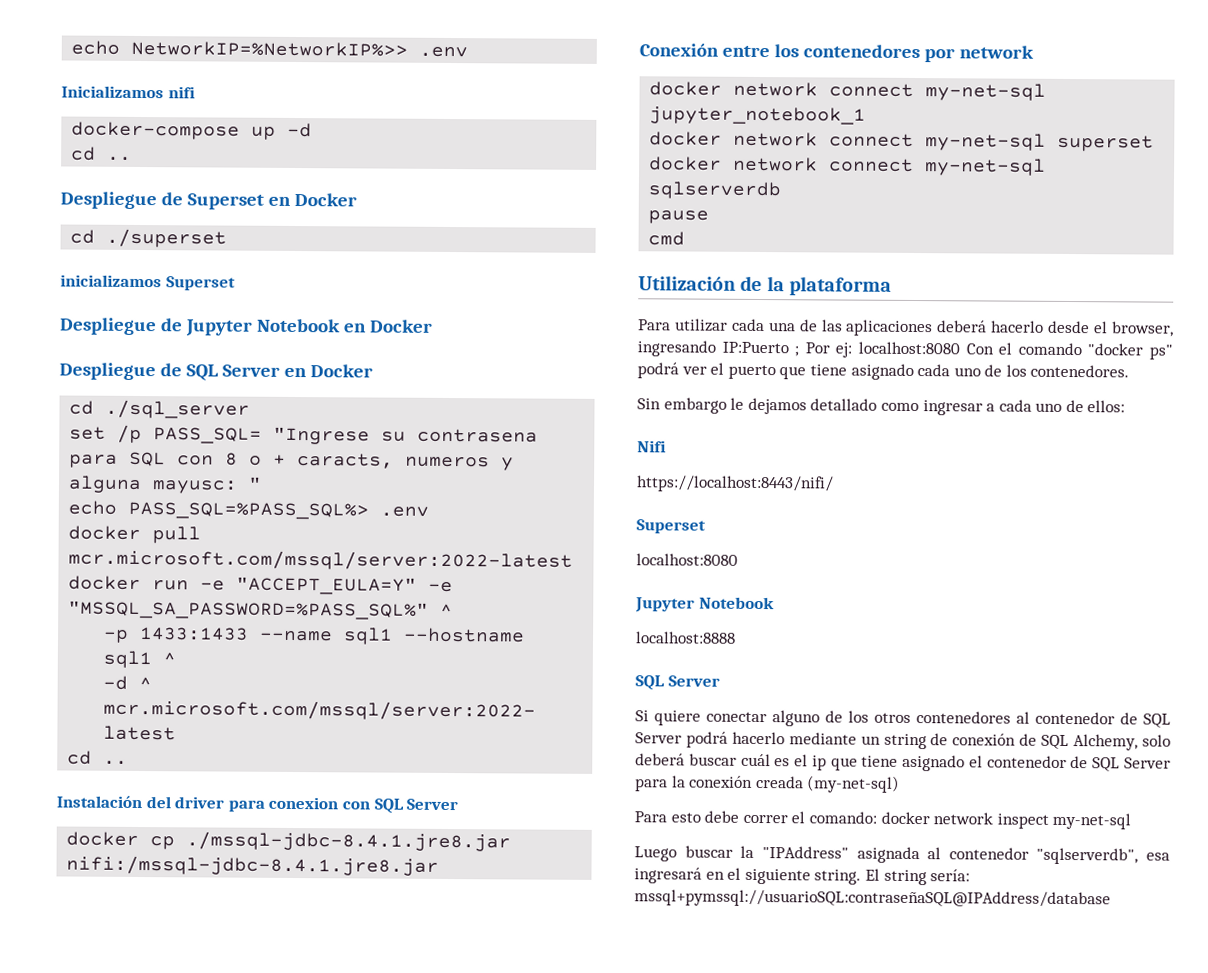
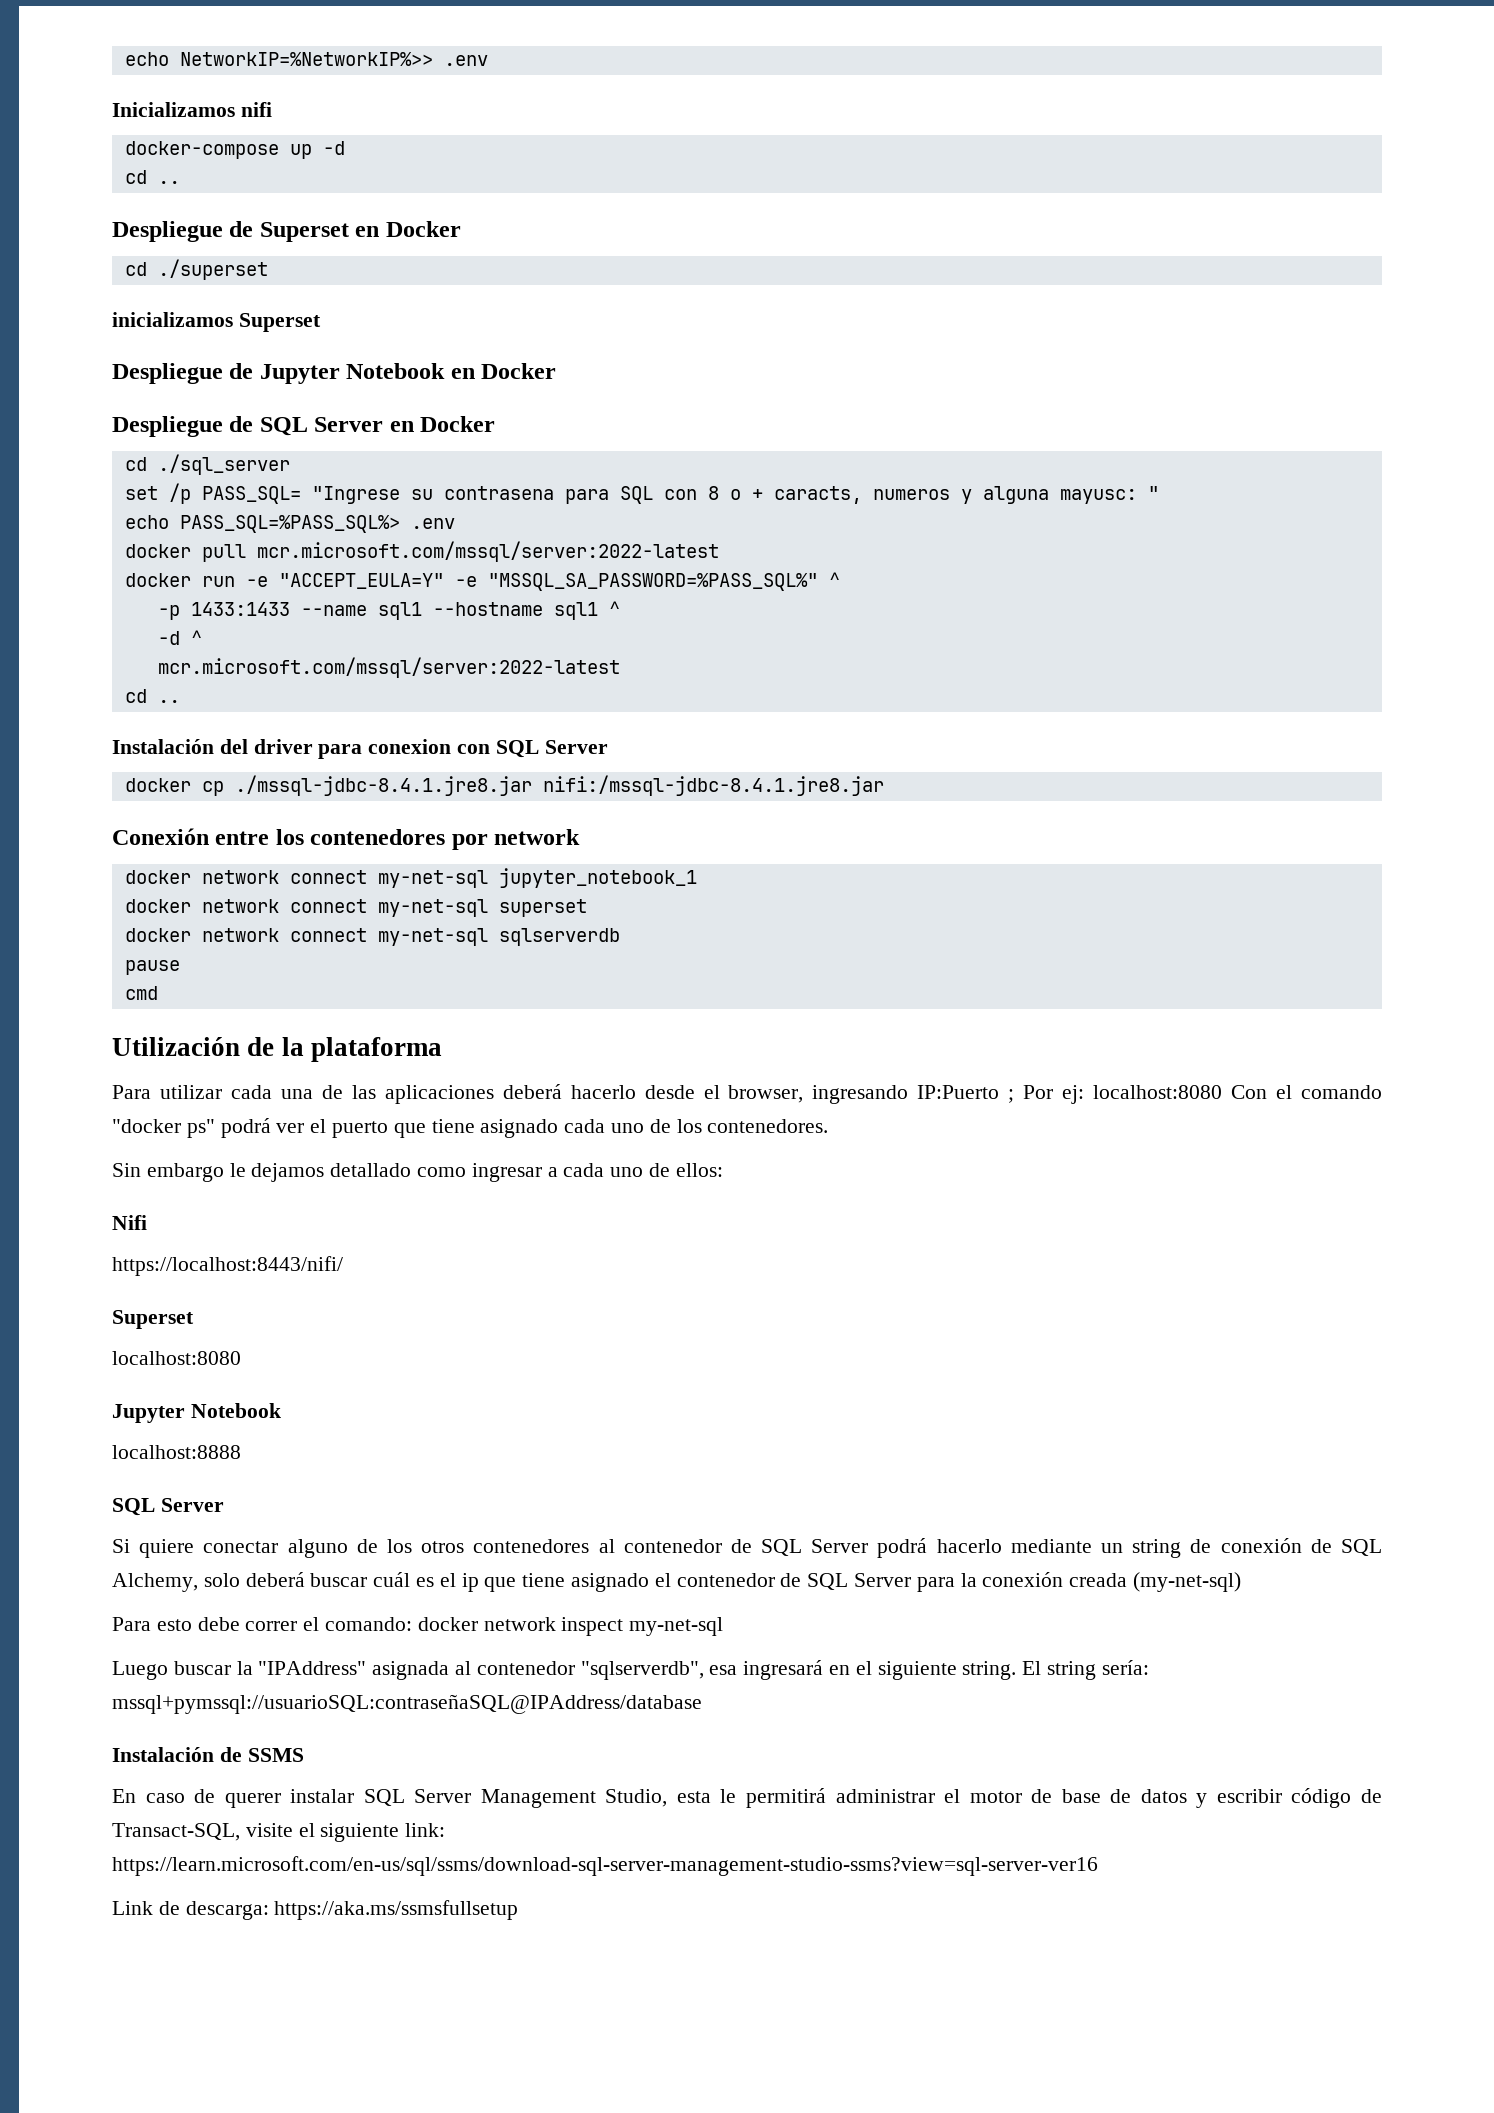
(1111, 899) none -> [112,1747,304,1762] [112,1788,1382,1808] [112,1823,446,1842] [112,1856,1098,1876] [112,1900,519,1920] // Instalación de SSMS // En caso de querer instalar SQL Server Management Studio, esta le permitirá administrar el motor de base de datos y escribir código de Transact-SQL, visite el siguiente link: https://learn.microsoft.com/en-us/sql/ssms/download-sql-server-management-studio-ssms?view=sql-server-ver16 // Link de descarga: https://aka.ms/ssmsfullsetup

